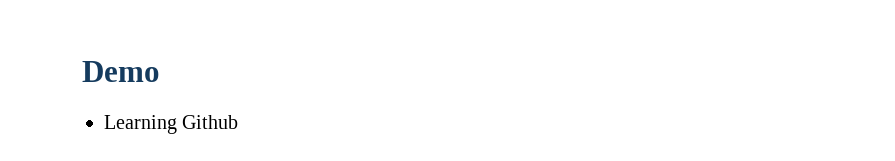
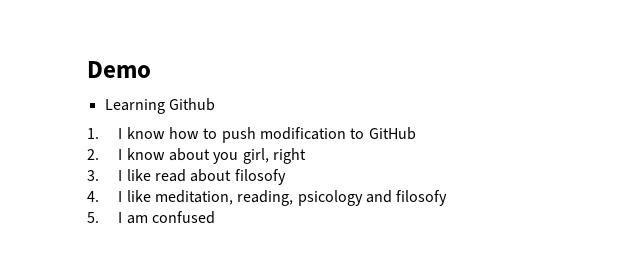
(239, 122) none -> [87,127,416,143] [87,148,307,164] [87,169,286,185] [87,190,448,206] [87,211,216,224] // 1. I know how to push modification to GitHub // 2. I know about you girl, right // 3. I like read about filosofy // 4. I like meditation, reading, psicology and filosofy // 5. I am confused

